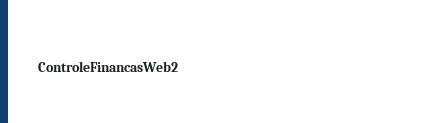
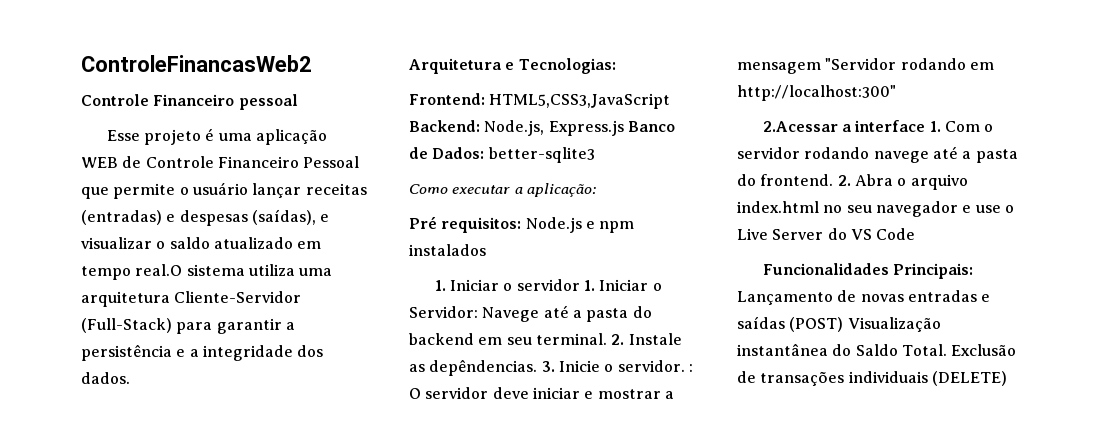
(178, 66) none -> [81,94,298,110] [106,128,327,145] [81,156,360,168] [81,182,367,199] [81,209,330,226] [81,237,322,249] [81,264,333,280] [81,291,302,307] [81,318,295,334] [81,344,324,361] [81,372,130,384] [409,58,616,74] [409,93,671,109] [409,120,675,136] [409,147,595,163] [409,183,596,197] [409,216,635,233] [409,244,486,256] [434,279,662,291] [409,305,652,322] [409,333,682,345] [409,359,693,376] [409,387,674,399] [737,58,994,74] [737,85,896,101] [762,120,994,132] [737,146,1018,163] [737,174,968,190] [737,201,1014,217] [737,228,916,240] [762,263,973,279] [737,290,991,305] [737,316,941,332] [737,343,1017,356] [737,371,1007,386] // Controle Financeiro pessoal // Esse projeto é uma aplicação WEB de Controle Financeiro Pessoal que permite o usuário lançar receitas (entradas) e despesas (saídas), e visualizar o saldo atualizado em tempo real.O sistema utiliza uma arquitetura Cliente-Servidor (Full-Stack) para garantir a persistência e a integridade dos dados. // Arquitetura e Tecnologias: // Frontend: HTML5,CSS3,JavaScript Backend: Node.js, Express.js Banco de Dados: better-sqlite3 // Como executar a aplicação: // Pré requisitos: Node.js e npm instalados // 1. Iniciar o servidor 1. Iniciar o Servidor: Navege até a pasta do backend em seu terminal. 2. Instale as depêndencias. 3. Inicie o servidor. : O servidor deve iniciar e mostrar a mensagem "Servidor rodando em http://localhost:300" // 2.Acessar a interface 1. Com o servidor rodando navege até a pasta do frontend. 2. Abra o arquivo index.html no seu navegador e use o Live Server do VS Code // Funcionalidades Principais: Lançamento de novas entradas e saídas (POST) Visualização instantânea do Saldo Total. Exclusão de transações individuais (DELETE)

